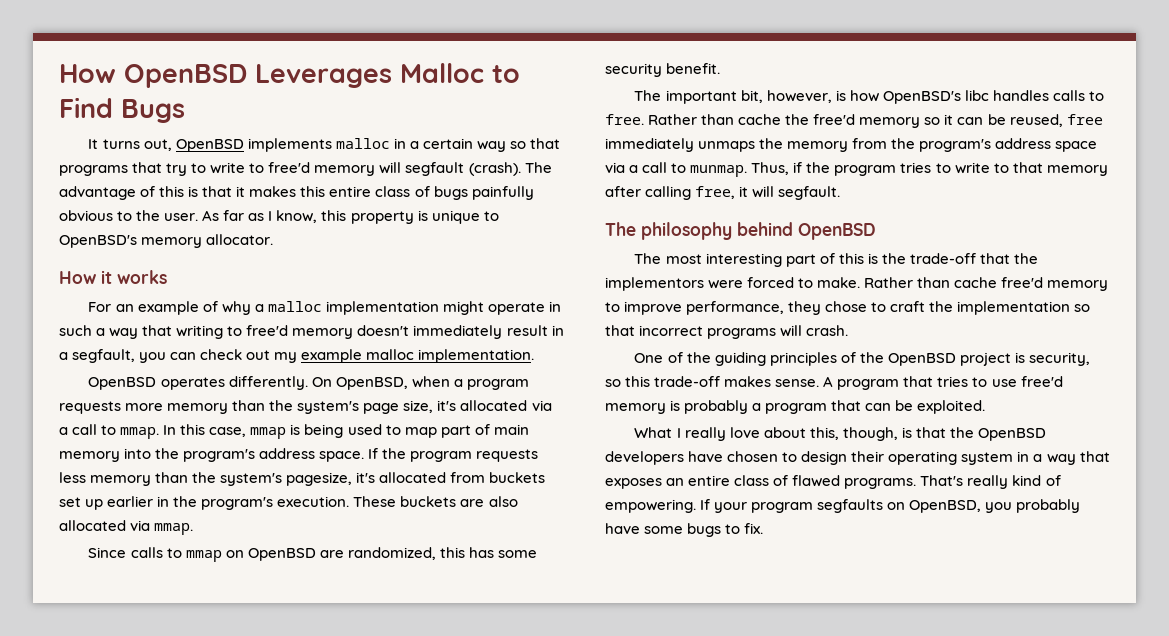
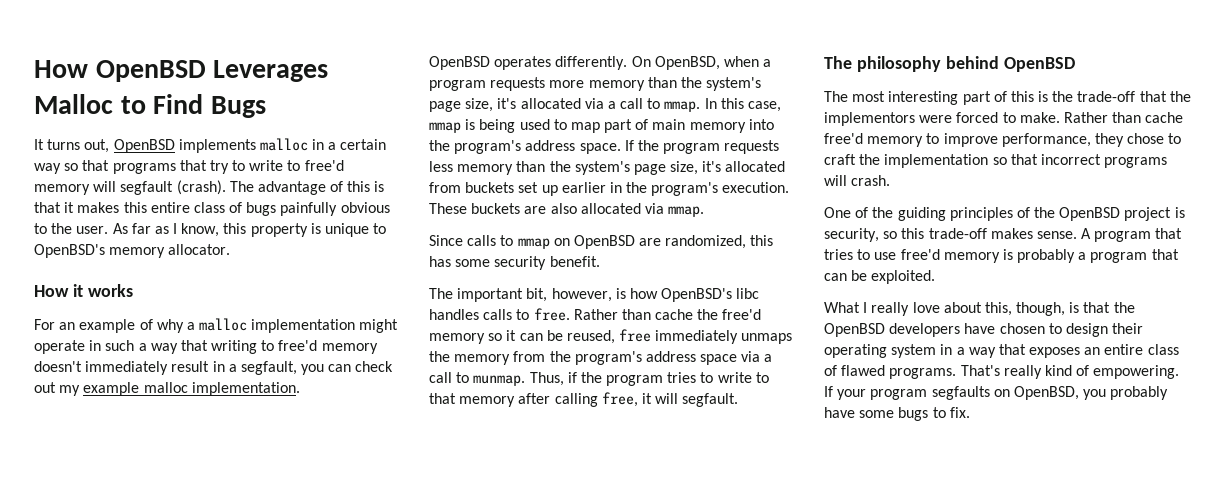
[286,472,353,486] pagesize, -> [633,161,699,175] page size,

